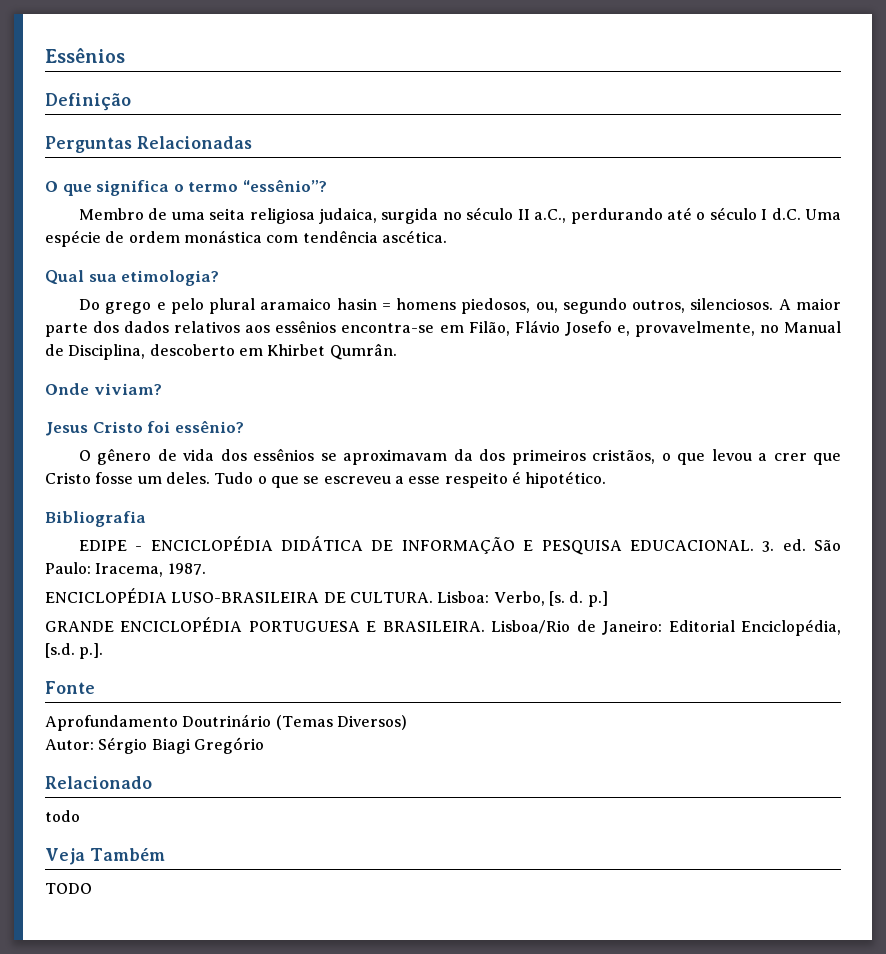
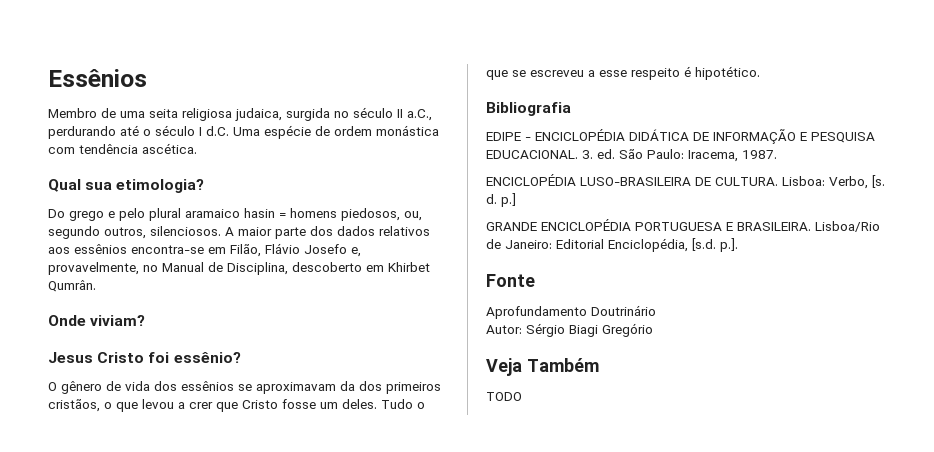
[45,93,131,111] [45,136,252,153] [45,179,327,196] // Definição // Perguntas Relacionadas // O que significa o termo “essênio”? -> (147, 78) none
[275,715,407,730] (Temas Diversos) -> (656, 310) none
[45,776,152,789] [45,810,80,822] // Relacionado // todo -> (653, 330) none

